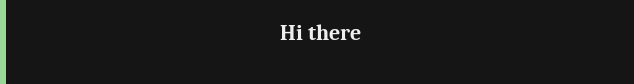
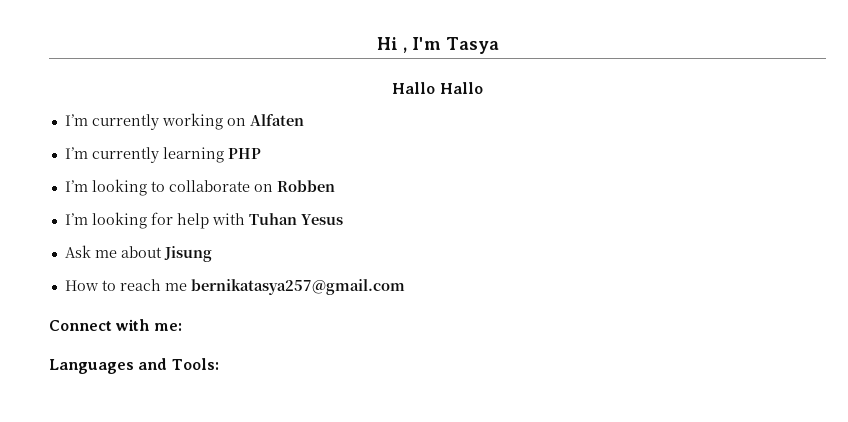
[308,24,362,40] there -> [402,37,499,54] [392,82,483,94] [64,113,304,130] [64,147,261,163] [64,179,335,196] [64,212,343,229] [64,245,212,262] [64,279,405,295] [49,319,182,331] [49,358,219,374] , I'm Tasya // Hallo Hallo // I’m currently working on Alfaten // I’m currently learning PHP // I’m looking to collaborate on Robben // I’m looking for help with Tuhan Yesus // Ask me about Jisung // How to reach me bernikatasya257@gmail.com // Connect with me: // Languages and Tools:

